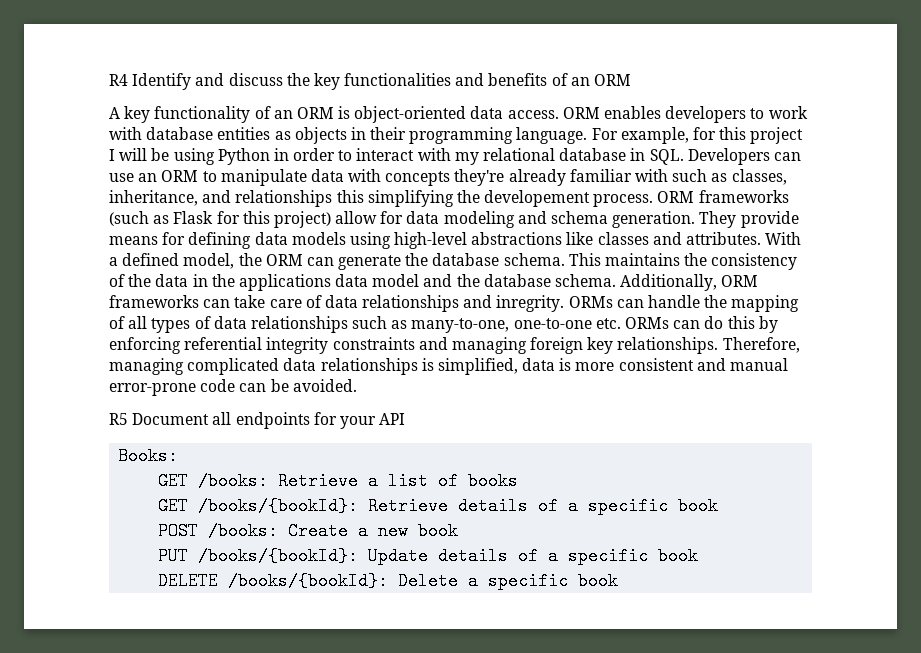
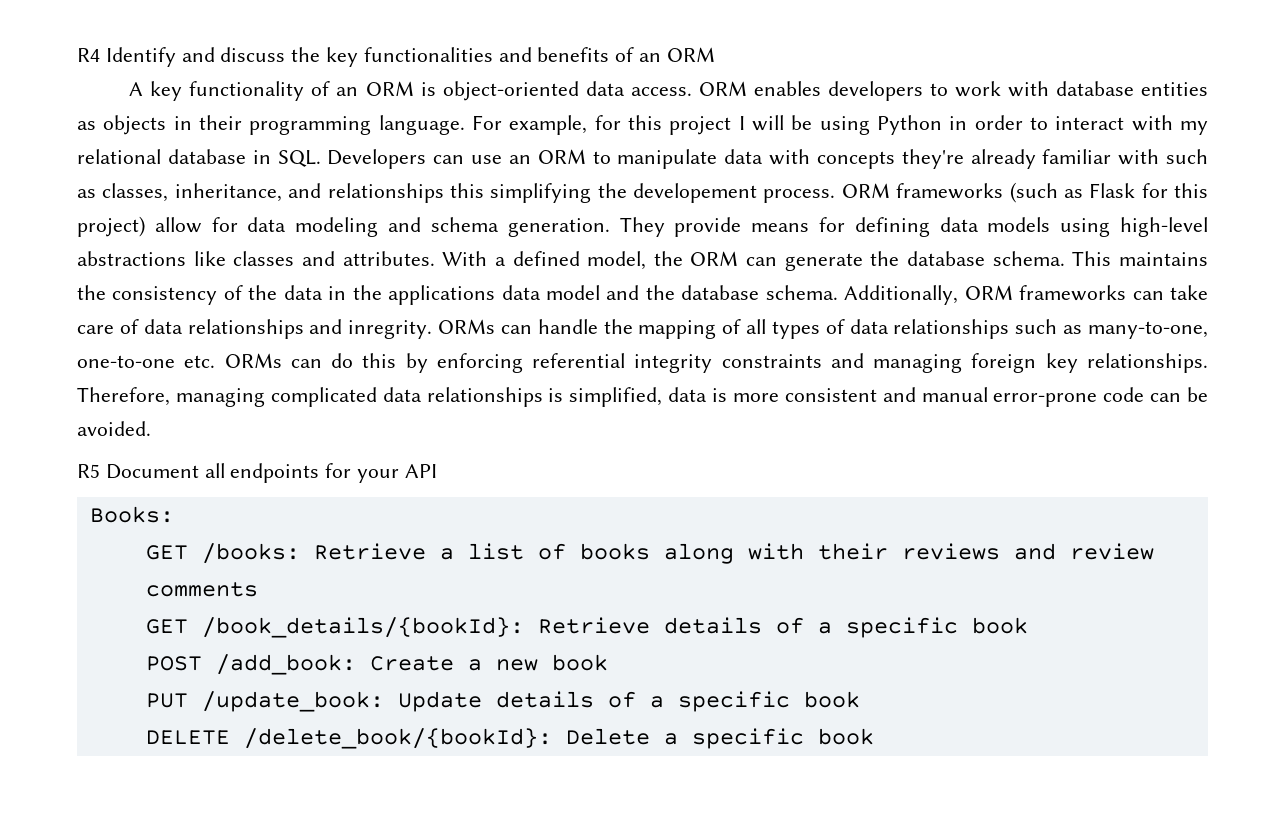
[158,497,359,515] // GET /books/{bookId}: -> [663,543,1154,564] [145,582,258,597] [145,617,524,638] along with their reviews and review comments // GET /book_details/{bookId}:
[208,522,279,540] /books: -> [215,654,356,675] /add_book:
[198,547,359,565] /books/{bookId}: -> [201,691,384,712] /update_book:
[228,572,389,590] /books/{bookId}: -> [243,728,552,749] /delete_book/{bookId}:

